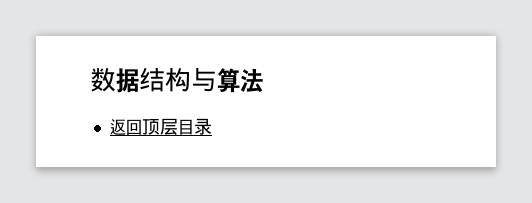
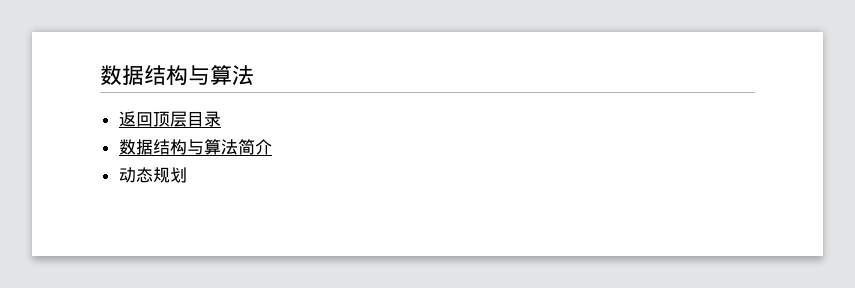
(212, 126) none -> [118,139,272,155] [118,167,187,183] // 数据结构与算法简介 // 动态规划

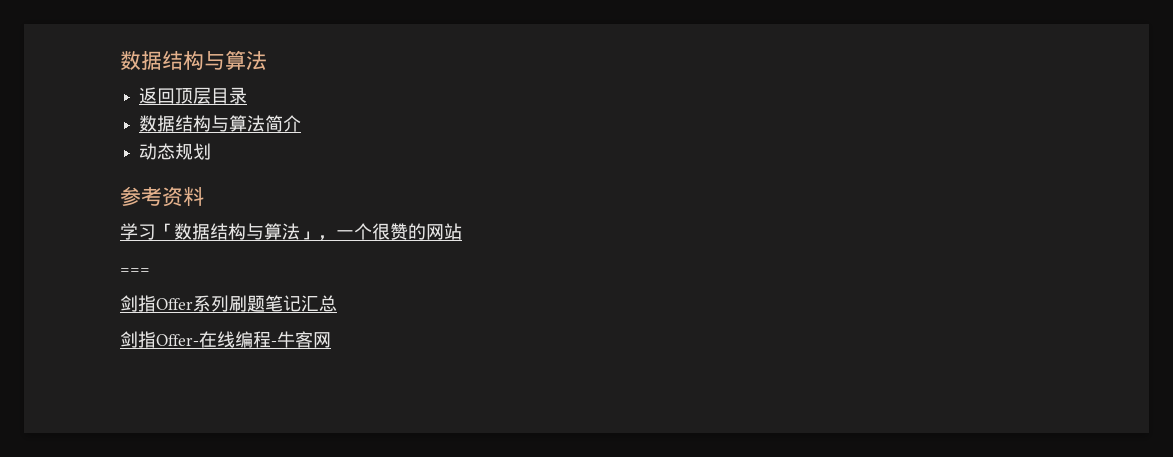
(187, 175) none -> [120,186,204,207] [120,223,462,241] [120,268,150,274] [120,295,337,312] [120,331,331,348] // 参考资料 // 学习「数据结构与算法」，一个很赞的网站 // === // 剑指Offer系列刷题笔记汇总 // 剑指Offer-在线编程-牛客网

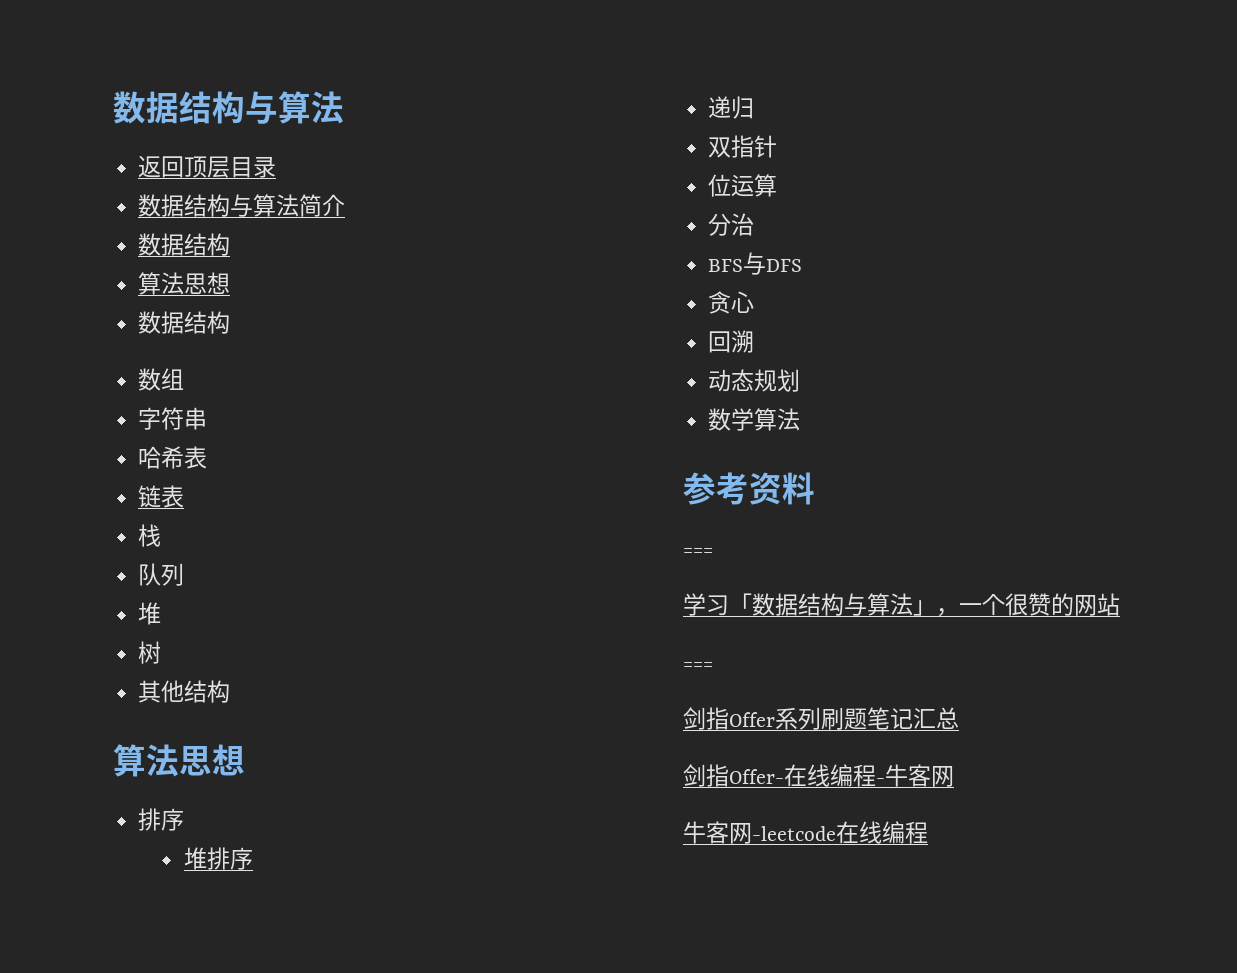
(302, 123) none -> [138,233,231,256] [138,272,231,295] [138,311,231,334] [138,368,185,391] [138,407,208,430] [138,446,208,469] [138,485,185,508] [138,524,162,547] [138,563,185,586] [138,602,162,625] [138,641,162,664] [138,680,231,703] [113,744,245,777] [138,808,185,831] [183,847,253,870] [708,96,755,119] [708,135,778,158] [708,174,778,197] [708,213,755,236] [708,252,803,275] [708,291,755,314] [708,330,755,353] // 数据结构 // 算法思想 // 数据结构 // 数组 // 字符串 // 哈希表 // 链表 // 栈 // 队列 // 堆 // 树 // 其他结构 // 算法思想 // 排序 // 堆排序 // 递归 // 双指针 // 位运算 // 分治 // BFS与DFS // 贪心 // 回溯
(212, 151) none -> [708,408,801,431] // 数学算法
(204, 196) none -> [683,548,713,556] // ===
(331, 340) none -> [683,821,928,844] // 牛客网-leetcode在线编程

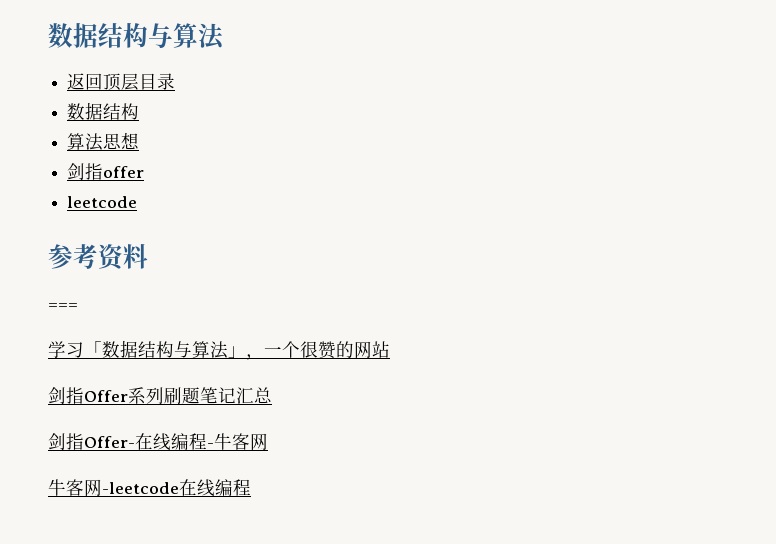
[138,194,346,217] // 数据结构与算法简介 -> (176, 81) none
[138,311,231,334] [138,368,185,391] [138,407,208,430] [138,446,208,469] [138,485,185,508] [138,524,162,547] [138,563,185,586] [138,602,162,625] [138,641,162,664] [138,680,231,703] [113,744,245,777] [138,808,185,831] [183,847,253,870] [708,96,755,119] [708,135,778,158] [708,174,778,197] [708,213,755,236] [708,252,803,275] [708,291,755,314] [708,330,755,353] [708,369,801,392] [708,408,801,431] 数据结构 // 数组 // 字符串 // 哈希表 // 链表 // 栈 // 队列 // 堆 // 树 // 其他结构 // 算法思想 // 排序 // 堆排序 // 递归 // 双指针 // 位运算 // 分治 // BFS与DFS // 贪心 // 回溯 // 动态规划 // 数学算法 -> [67,163,145,180] [67,196,138,208] 剑指offer // leetcode
[683,662,713,670] // === -> (390, 349) none

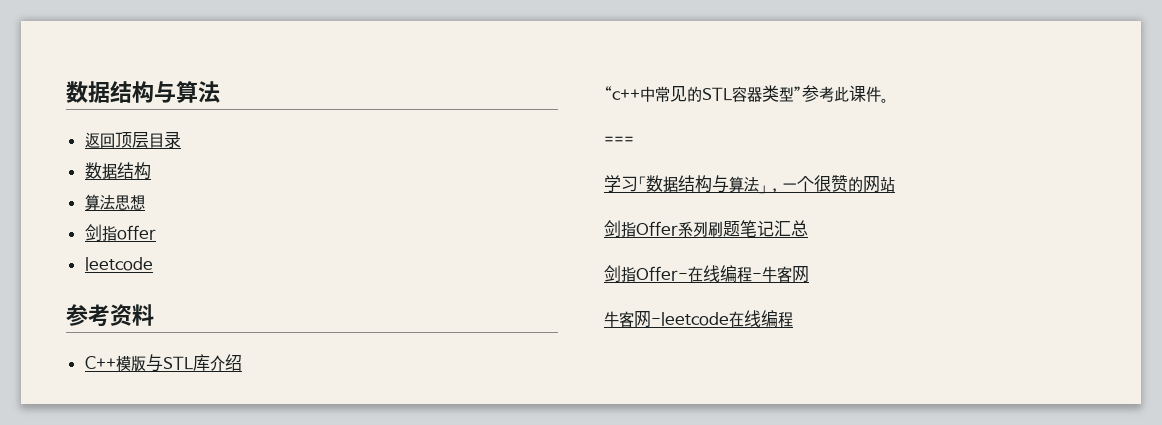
(148, 256) none -> [84,354,242,372] [604,85,889,103] // C++模版与STL库介绍 // “c++中常见的STL容器类型”参考此课件。

